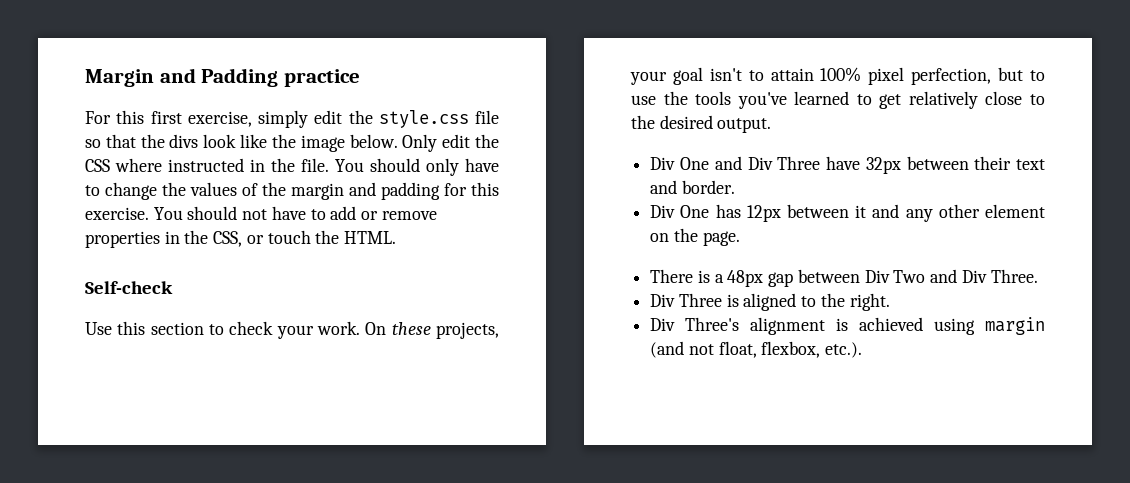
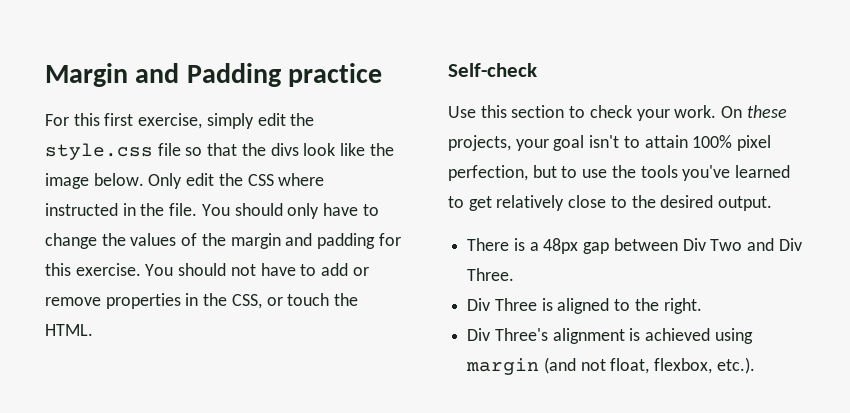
[650,156,1045,174] [650,180,735,194] [650,204,1045,222] [650,228,740,246] // Div One and Div Three have 32px between their text and border. // Div One has 12px between it and any other element on the page. -> (773, 203) none

